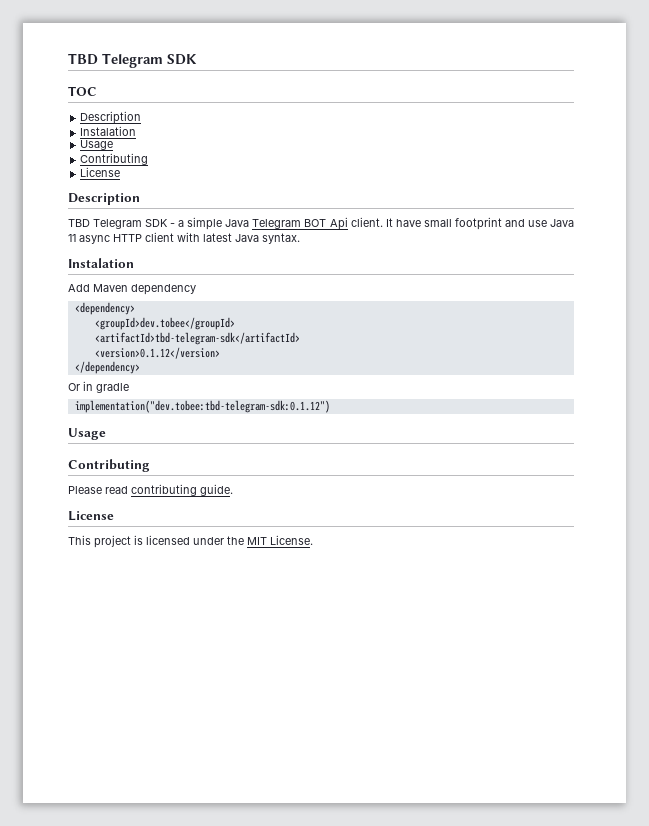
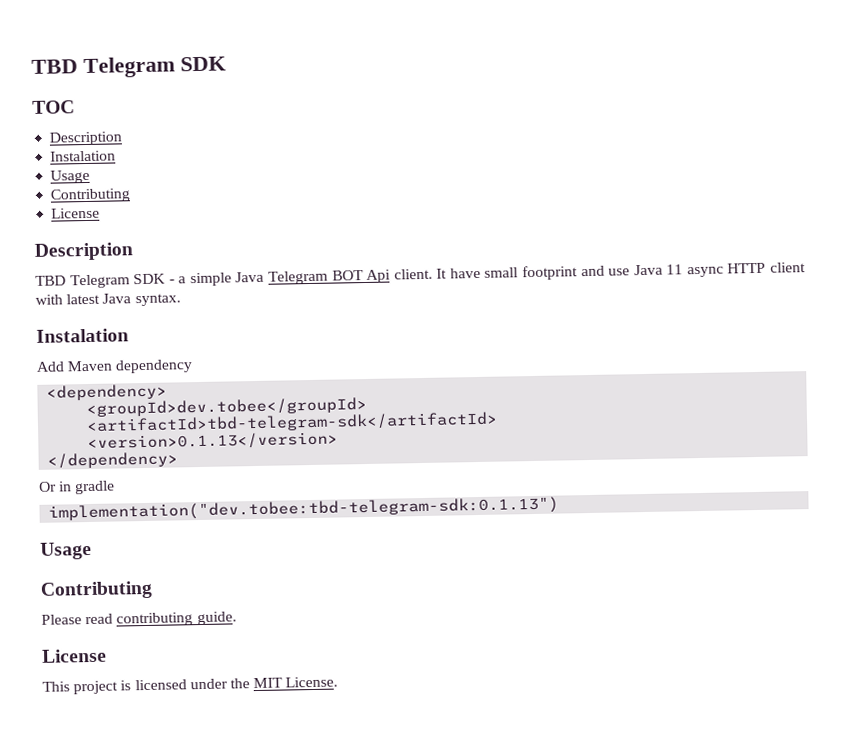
[94,347,220,359] <version>0.1.12</version> -> [87,431,339,452] <version>0.1.13</version>
[74,400,330,413] implementation("dev.tobee:tbd-telegram-sdk:0.1.12") -> [48,496,560,522] implementation("dev.tobee:tbd-telegram-sdk:0.1.13")

